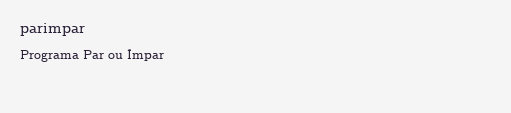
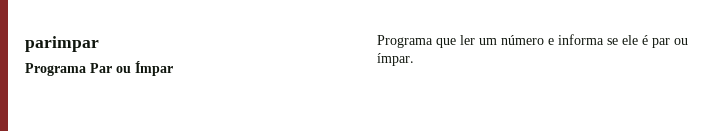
(165, 55) none -> [377,34,688,48] [377,53,414,66] // Programa que ler um número e informa se ele é par ou ímpar.

